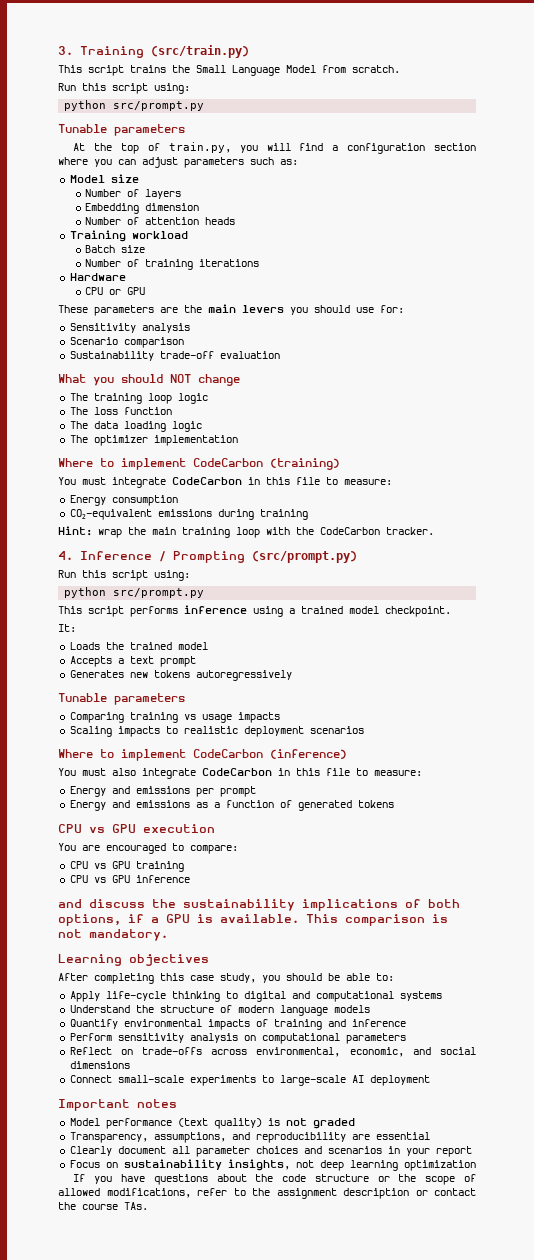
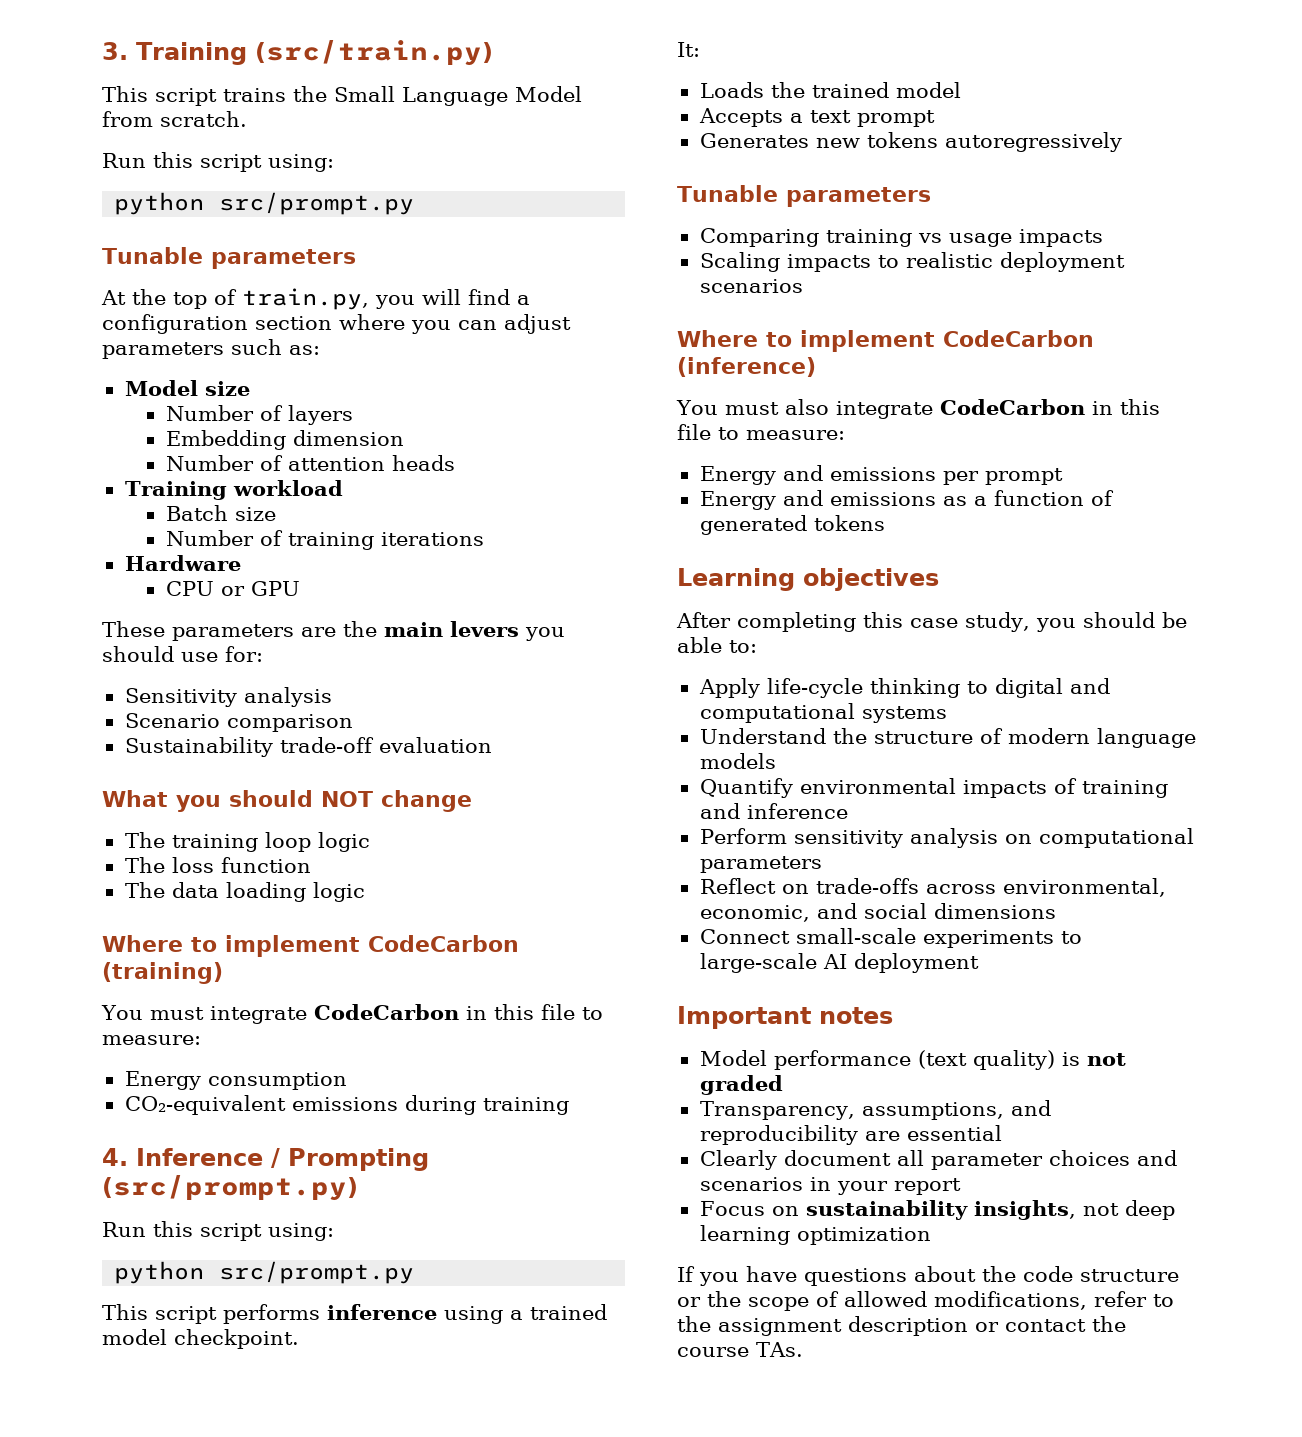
[69,435,238,446] // The optimizer implementation -> (365, 892) none
[58,526,434,538] // Hint: wrap the main training loop with the CodeCarbon tracker. -> (569, 1106) none
[58,824,215,833] [58,843,238,854] [69,861,184,872] [69,875,190,883] [58,899,460,911] [58,914,448,926] [58,929,168,941] // CPU vs GPU execution // You are encouraged to compare: // CPU vs GPU training // CPU vs GPU inference // and discuss the sustainability implications of both options, if a GPU is available. This comparison is not mandatory. -> (885, 523) none

